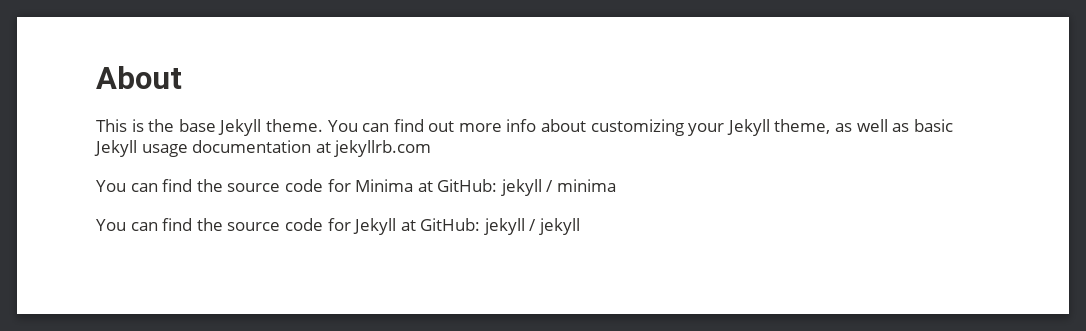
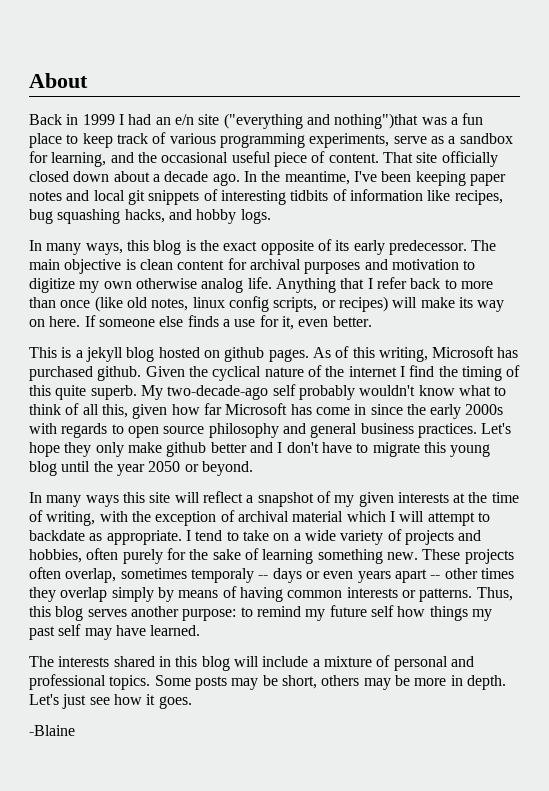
[96,119,953,136] [94,140,432,157] [96,179,617,196] [96,218,581,235] This is the base Jekyll theme. You can find out more info about customizing your Jekyll theme, as well as basic Jekyll usage documentation at jekyllrb.com // You can find the source code for Minima at GitHub: jekyll / minima // You can find the source code for Jekyll at GitHub: jekyll / jekyll -> [29,113,484,129] [29,132,513,148] [29,151,498,167] [29,171,506,186] [29,189,503,205] [29,209,271,224] [29,239,497,255] [29,258,476,274] [29,277,493,293] [29,296,505,312] [29,315,372,330] [29,346,519,362] [29,365,521,381] [29,384,507,400] [29,403,504,419] [29,423,512,438] [29,442,491,457] [29,461,253,476] [29,491,519,507] [29,510,490,526] [29,529,482,545] [29,548,514,564] [29,567,514,583] [29,586,513,602] [29,605,492,621] [29,624,201,640] [29,655,474,671] [29,674,506,690] [29,694,192,709] [29,725,75,736] Back in 1999 I had an e/n site ("everything and nothing")that was a fun place to keep track of various programming experiments, serve as a sandbox for learning, and the occasional useful piece of content. That site officially closed down about a decade ago. In the meantime, I've been keeping paper notes and local git snippets of interesting tidbits of information like recipes, bug squashing hacks, and hobby logs. // In many ways, this blog is the exact opposite of its early predecessor. The main objective is clean content for archival purposes and motivation to digitize my own otherwise analog life. Anything that I refer back to more than once (like old notes, linux config scripts, or recipes) will make its way on here. If someone else finds a use for it, even better. // This is a jekyll blog hosted on github pages. As of this writing, Microsoft has purchased github. Given the cyclical nature of the internet I find the timing of this quite superb. My two-decade-ago self probably wouldn't know what to think of all this, given how far Microsoft has come in since the early 2000s with regards to open source philosophy and general business practices. Let's hope they only make github better and I don't have to migrate this young blog until the year 2050 or beyond. // In many ways this site will reflect a snapshot of my given interests at the time of writing, with the exception of archival material which I will attempt to backdate as appropriate. I tend to take on a wide variety of projects and hobbies, often purely for the sake of learning something new. These projects often overlap, sometimes temporaly -- days or even years apart -- other times they overlap simply by means of having common interests or patterns. Thus, this blog serves another purpose: to remind my future self how things my past self may have learned. // The interests shared in this blog will include a mixture of personal and professional topics. Some posts may be short, others may be more in depth. Let's just see how it goes. // -Blaine

